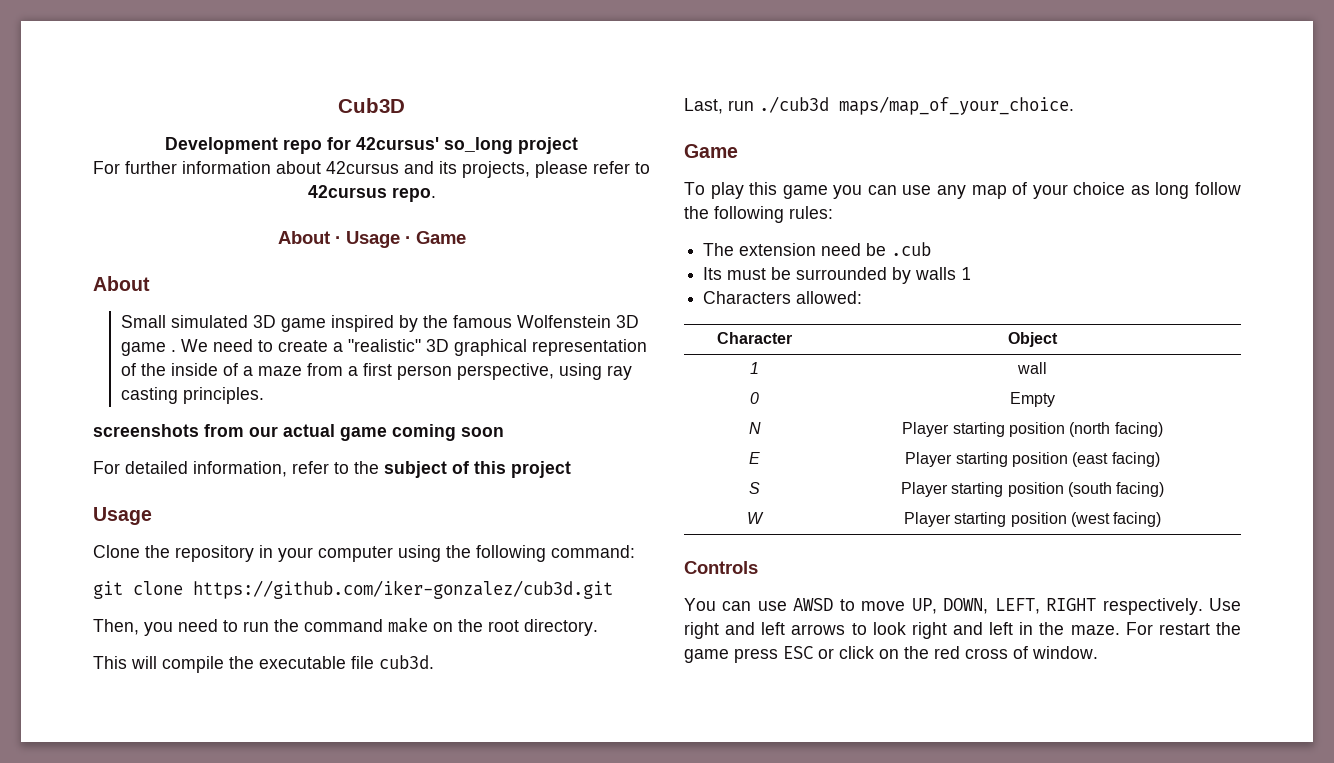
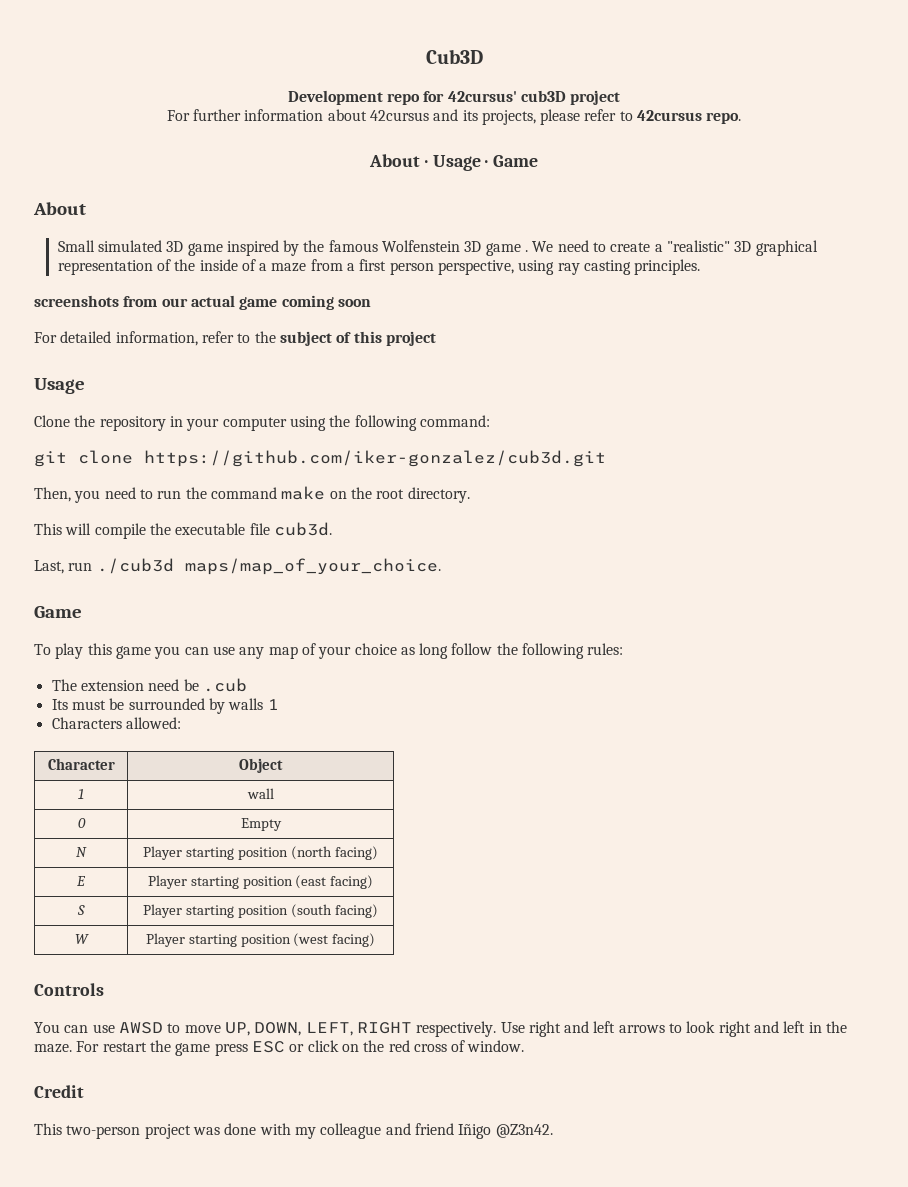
[444,137,513,154] so_long -> [520,90,566,102] cub3D
(1098, 652) none -> [34,1085,84,1098] [34,1123,553,1139] // Credit // This two-person project was done with my colleague and friend Iñigo @Z3n42.

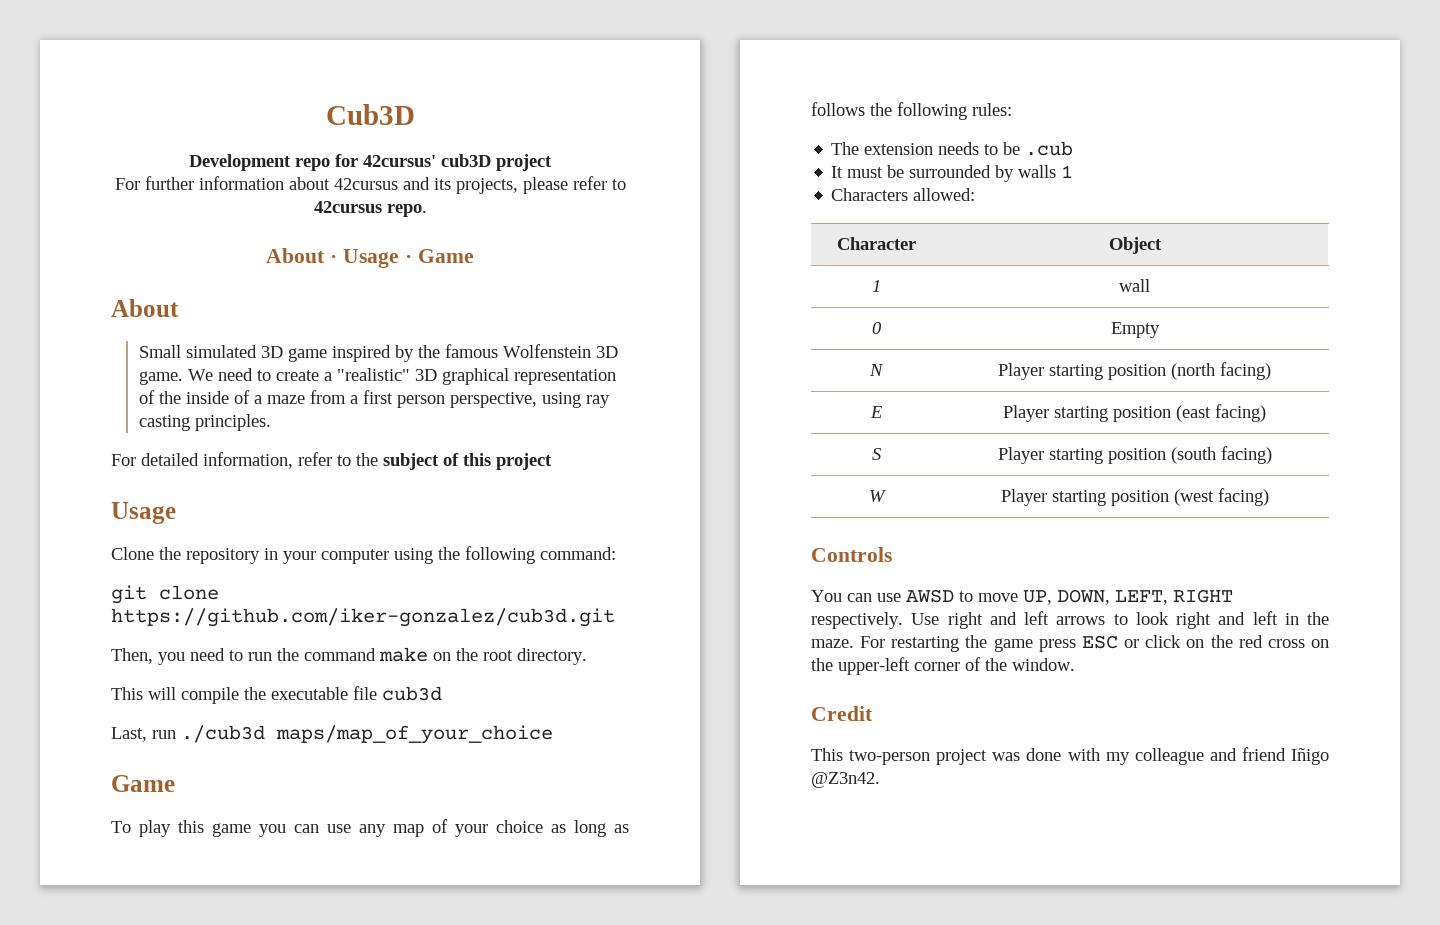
[485,243,529,256] game . -> [138,371,183,385] game.
[34,295,371,310] // screenshots from our actual game coming soon -> (271, 422) none
[273,522,332,536] cub3d. -> [382,686,442,701] cub3d
[184,558,441,575] maps/map_of_your_choice. -> [276,725,553,744] maps/map_of_your_choice
[451,643,493,655] follow -> [614,824,629,833] [811,102,865,116] as follows
[148,679,180,691] need -> [938,142,999,155] needs to
[51,699,68,710] Its -> [831,166,844,178] It
[102,1042,147,1052] restart -> [891,636,960,652] restarting
[451,1040,466,1052] of -> [1311,639,1329,648] [811,657,1007,675] on the upper-left corner of the

